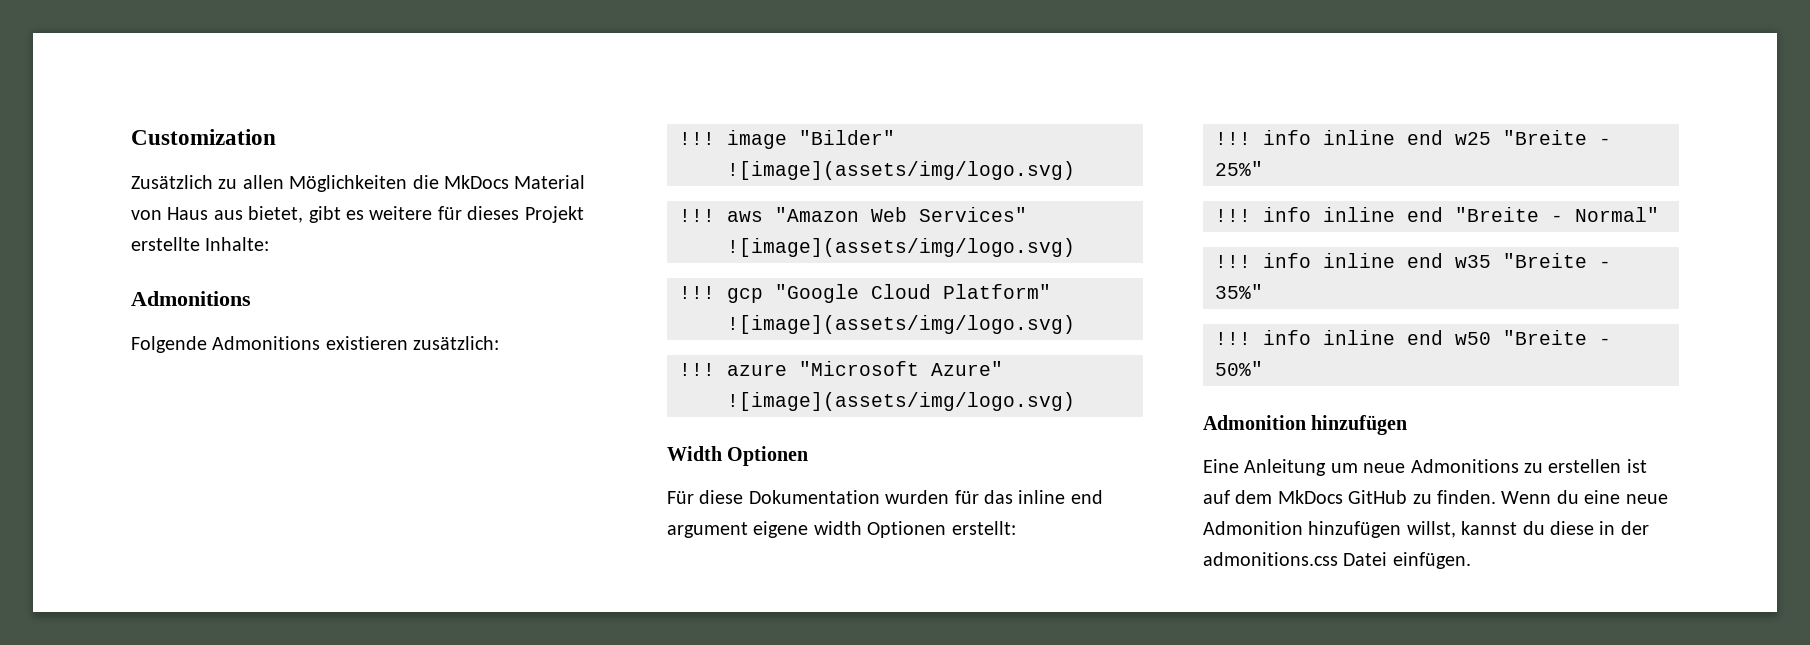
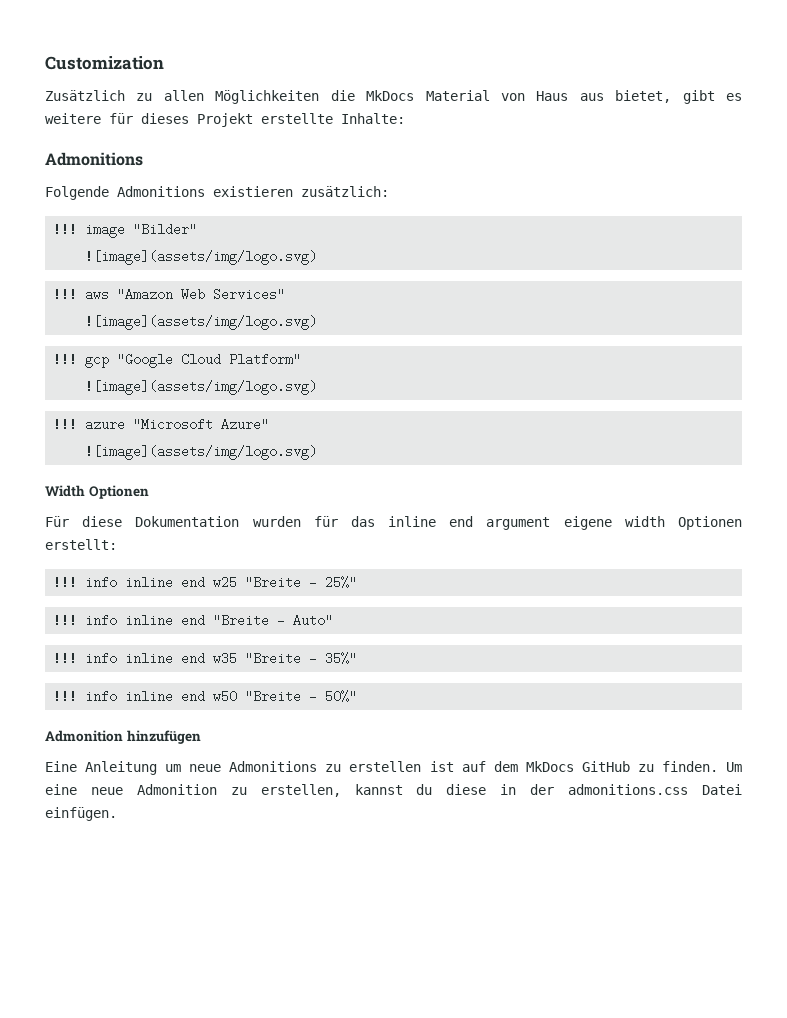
[1575,207,1659,222] Normal" -> [293,614,334,627] Auto"
[1501,490,1579,504] Wenn du -> [725,762,742,772] Um
[1308,521,1456,538] hinzufügen willst, -> [230,784,341,797] zu erstellen,

